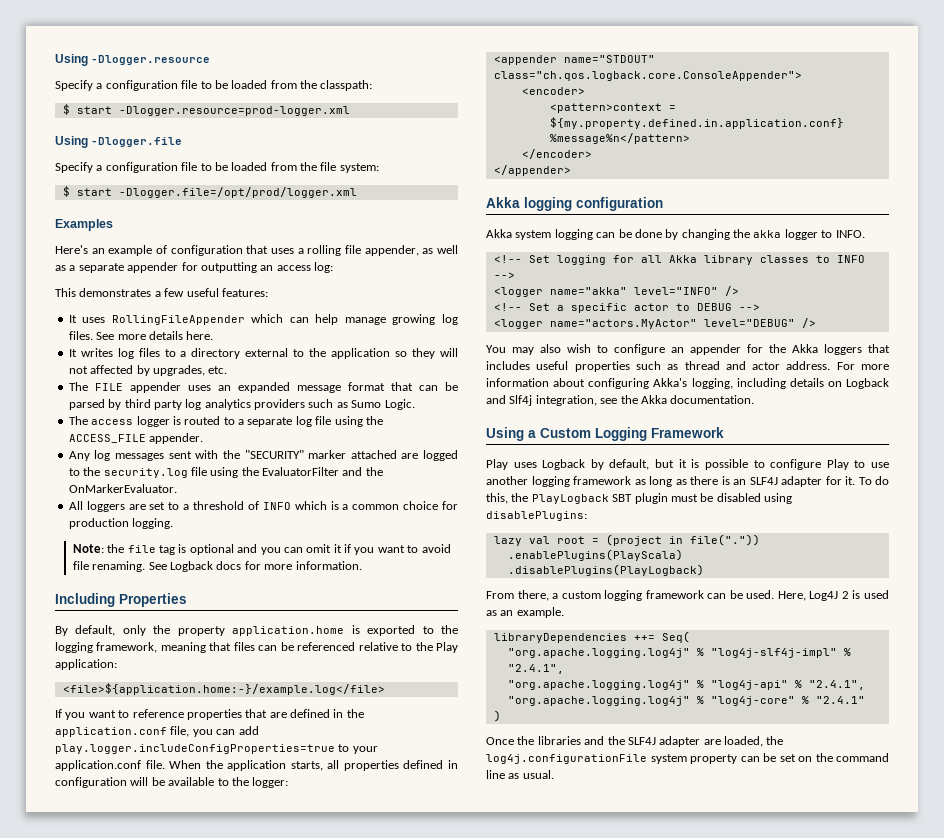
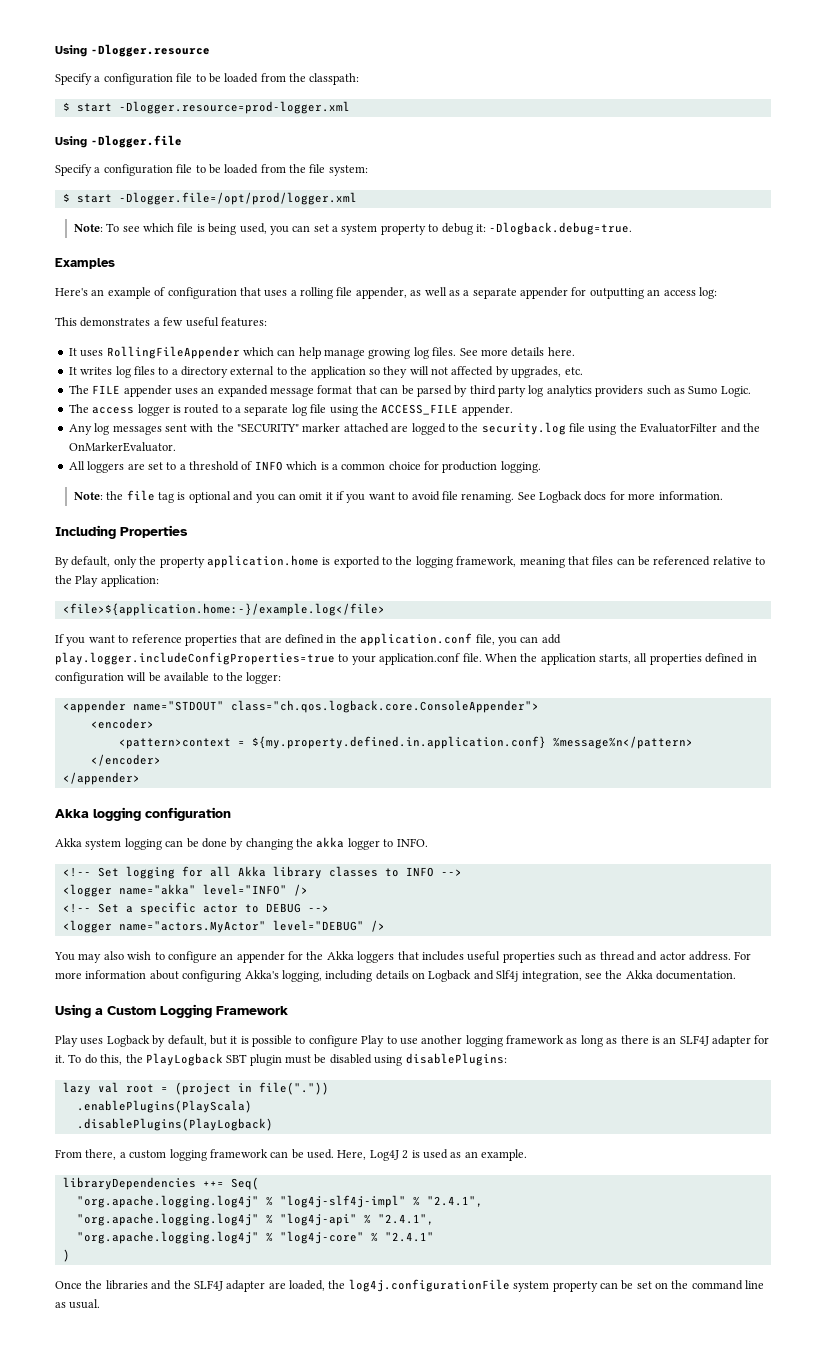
(357, 192) none -> [73,222,633,235] // Note: To see which file is being used, you can set a system property to debug it: -Dlogback.debug=true.

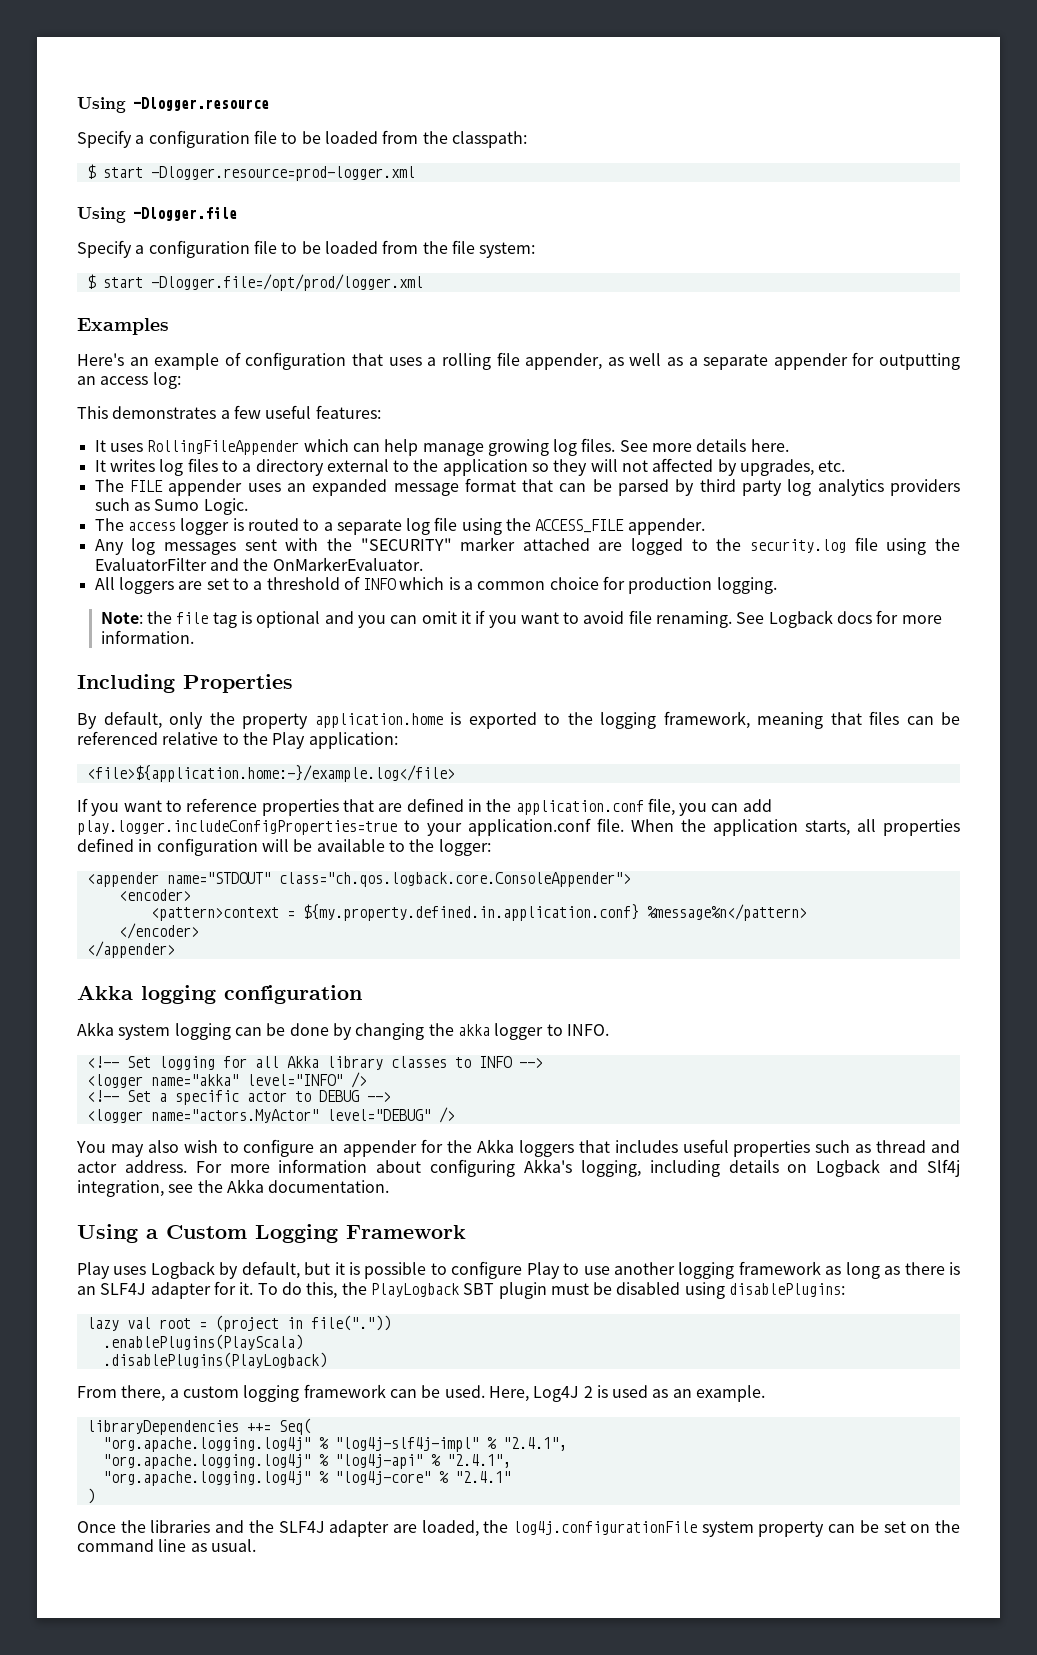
[73,222,633,235] // Note: To see which file is being used, you can set a system property to debug it: -Dlogback.debug=true. -> (423, 282) none

